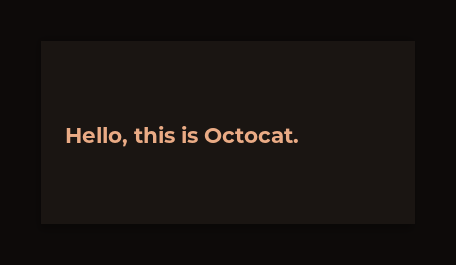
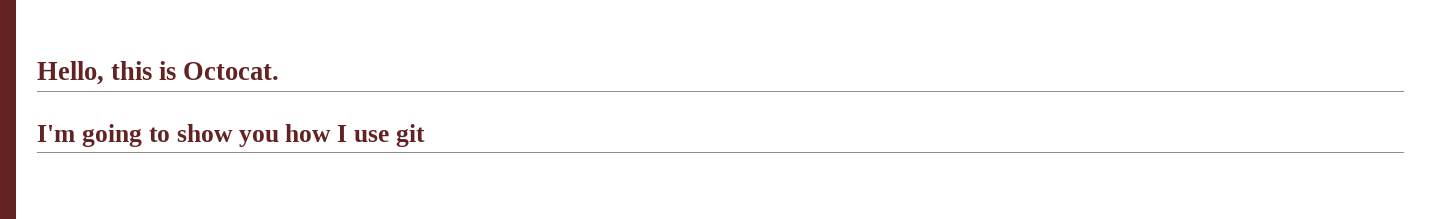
(299, 135) none -> [37,124,426,147] // I'm going to show you how I use git

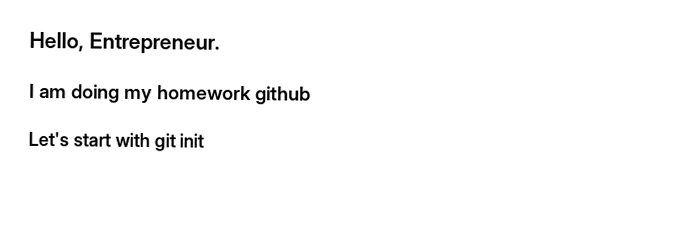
[111,61,280,80] [37,124,426,147] this is Octocat. // I'm going to show you how I use git -> [88,32,220,55] [29,83,311,105] [28,131,205,152] Entrepreneur. // I am doing my homework github // Let's start with git init

